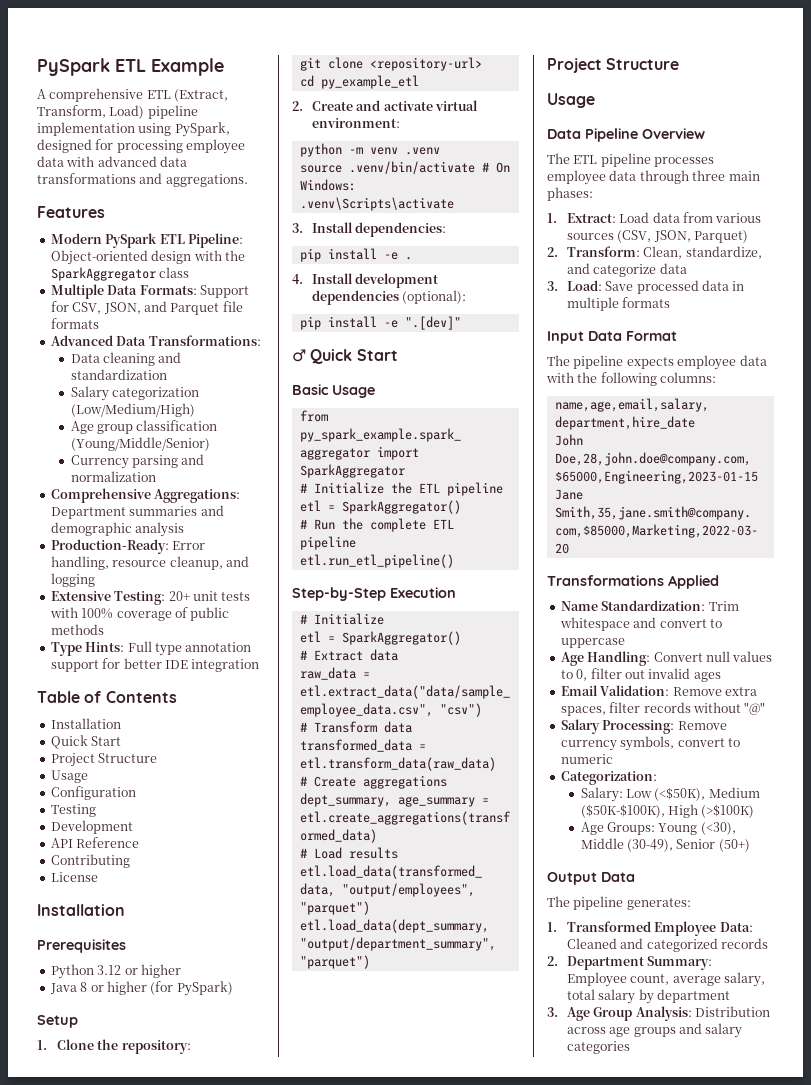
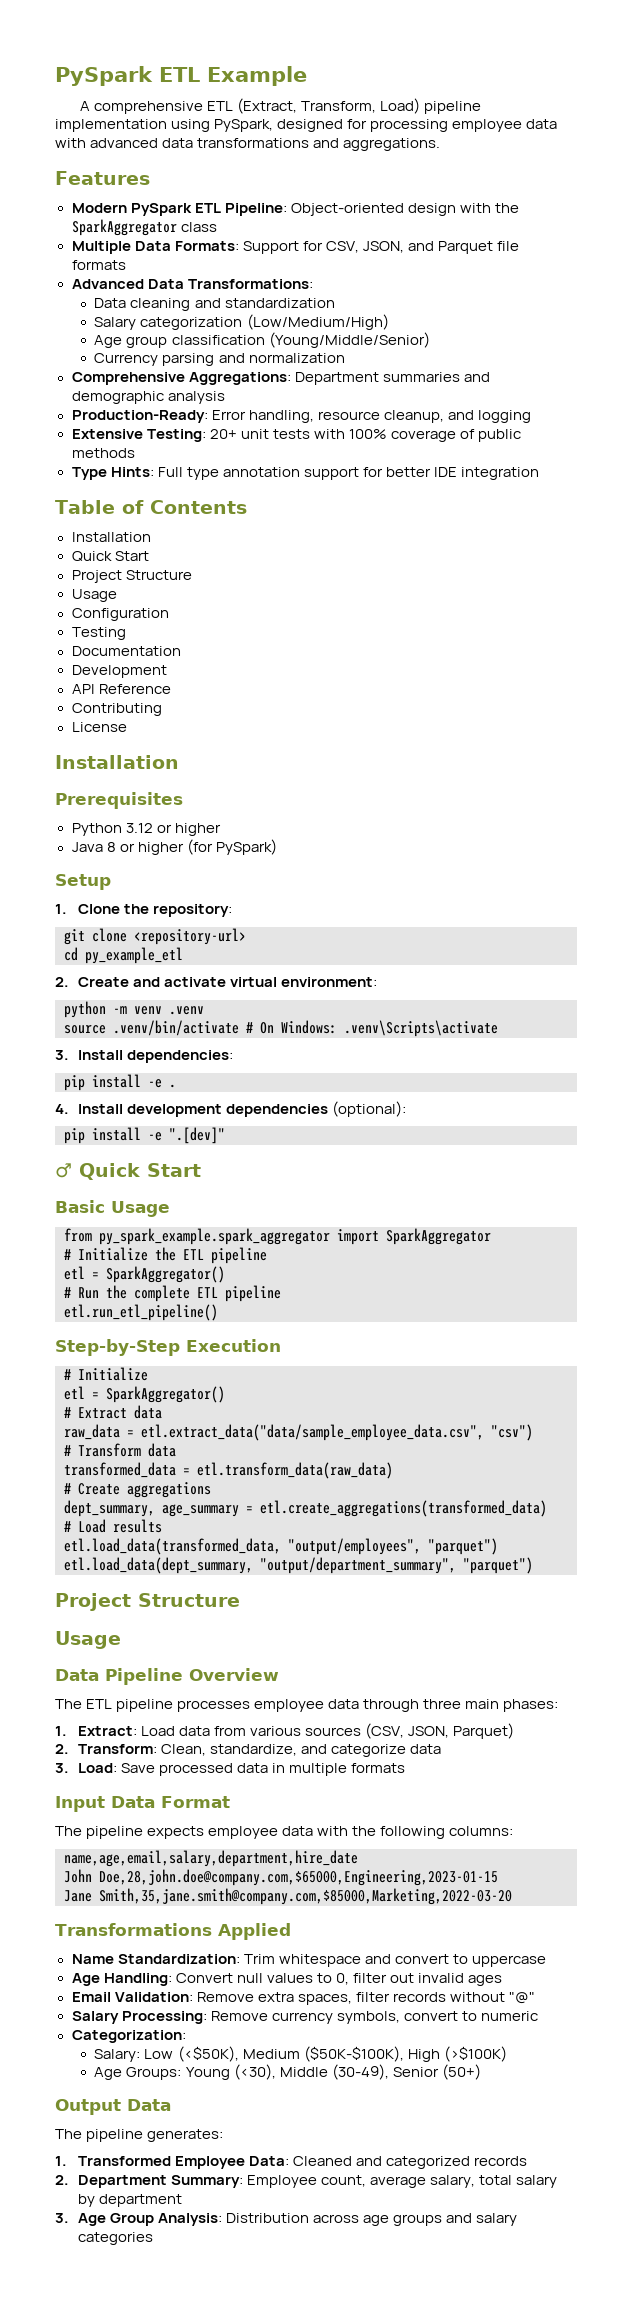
(96, 810) none -> [71,646,181,656] // Documentation

